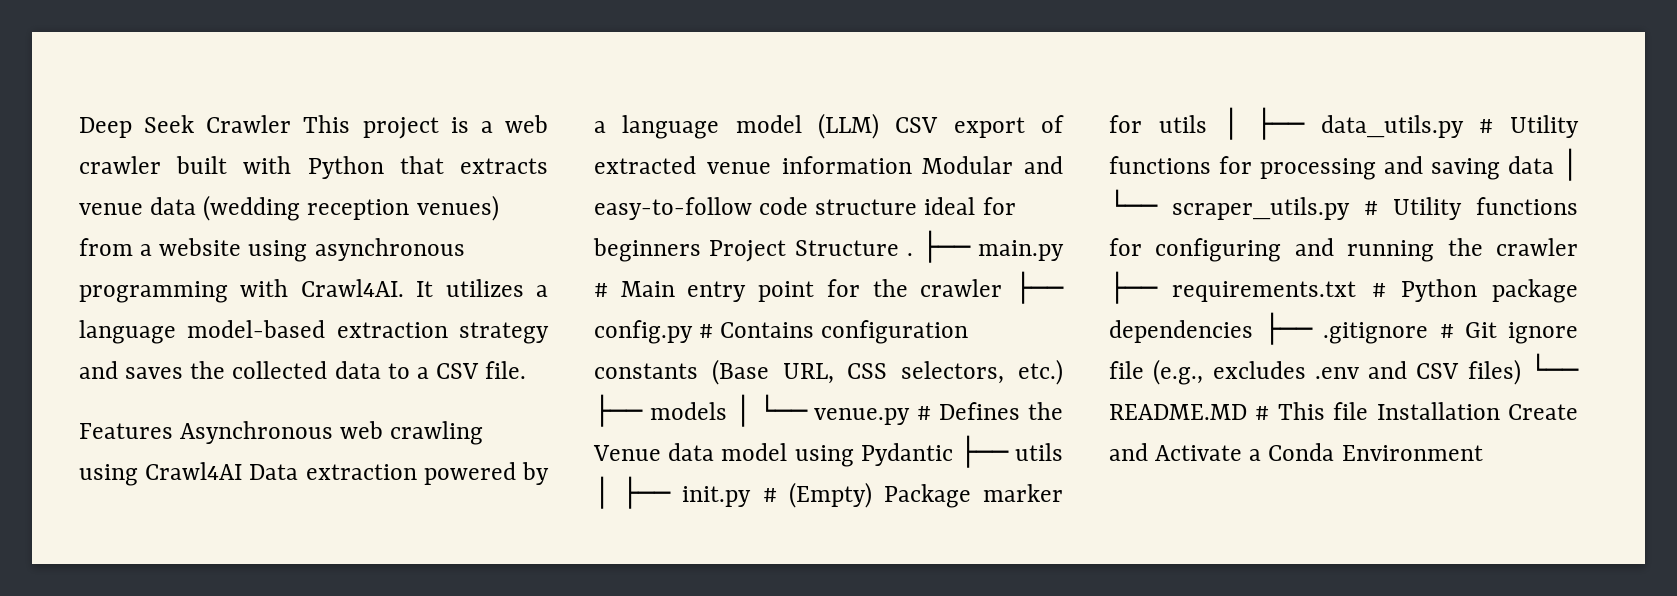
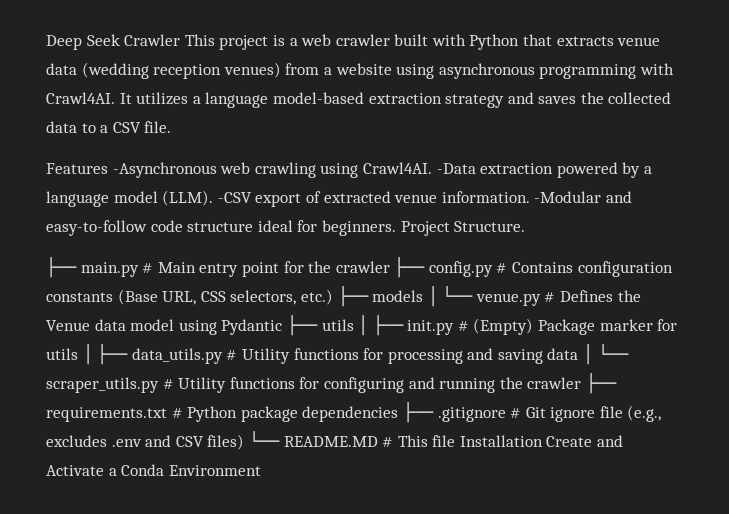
[180,421,334,444] Asynchronous -> [112,162,217,178] -Asynchronous
[145,462,299,480] Crawl4AI Data -> [362,162,476,174] Crawl4AI. -Data
[818,113,939,139] (LLM) CSV -> [162,190,252,206] (LLM). -CSV
[781,156,1014,174] information Modular -> [441,191,602,203] information. -Modular
[593,238,914,262] beginners Project Structure . -> [321,220,526,236] beginners. Project Structure. //

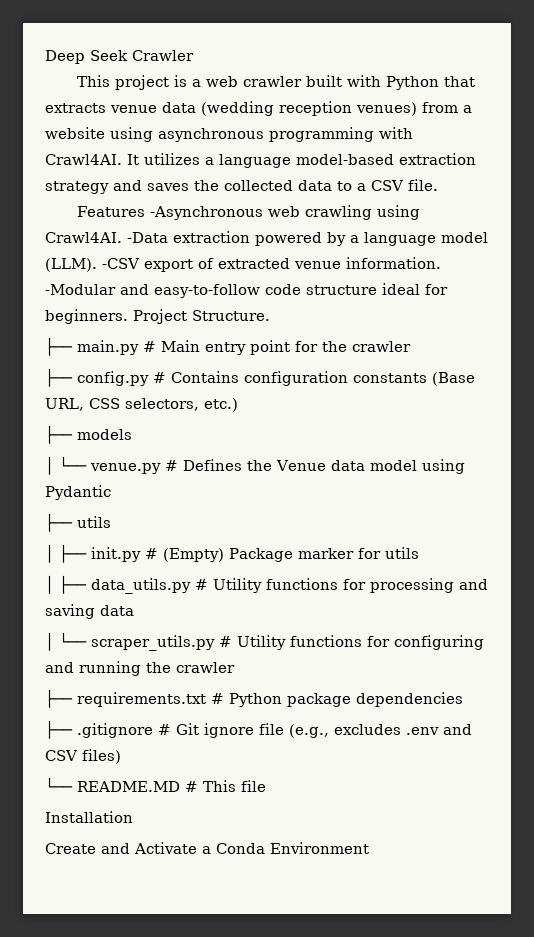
(181, 40) none -> (194, 55) //
(390, 267) none -> (411, 346) //
(333, 297) none -> (238, 405) //
(424, 296) none -> (132, 434) //
(283, 327) none -> (111, 492) //
(354, 325) none -> (111, 522) //
(78, 354) none -> (419, 553) //
(579, 354) none -> (134, 610) //
(582, 383) none -> (235, 667) //
(399, 414) none -> (463, 699) //
(245, 442) none -> (121, 756) //
(456, 441) none -> (266, 786) //
(543, 441) none -> (133, 817) //

